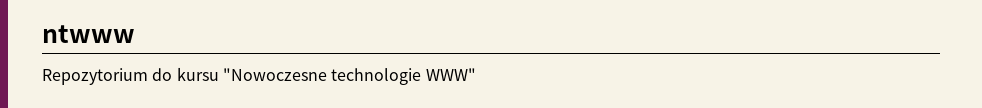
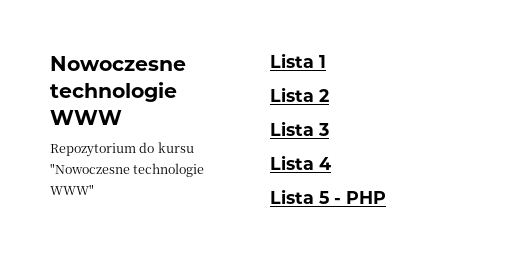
[42,25,135,43] ntwww -> [50,56,186,71] [50,82,177,102] [50,110,122,125] Nowoczesne technologie WWW
(476, 74) none -> [270,53,326,68] [270,87,329,102] [270,121,329,136] [270,155,331,170] [270,189,386,204] // Lista 1 // Lista 2 // Lista 3 // Lista 4 // Lista 5 - PHP

